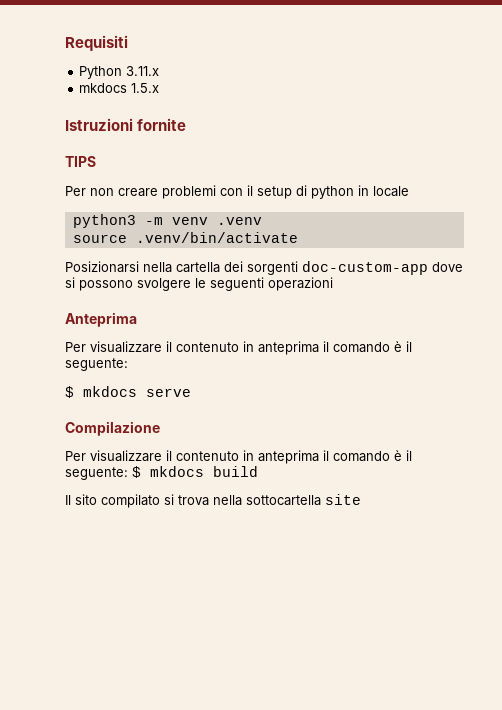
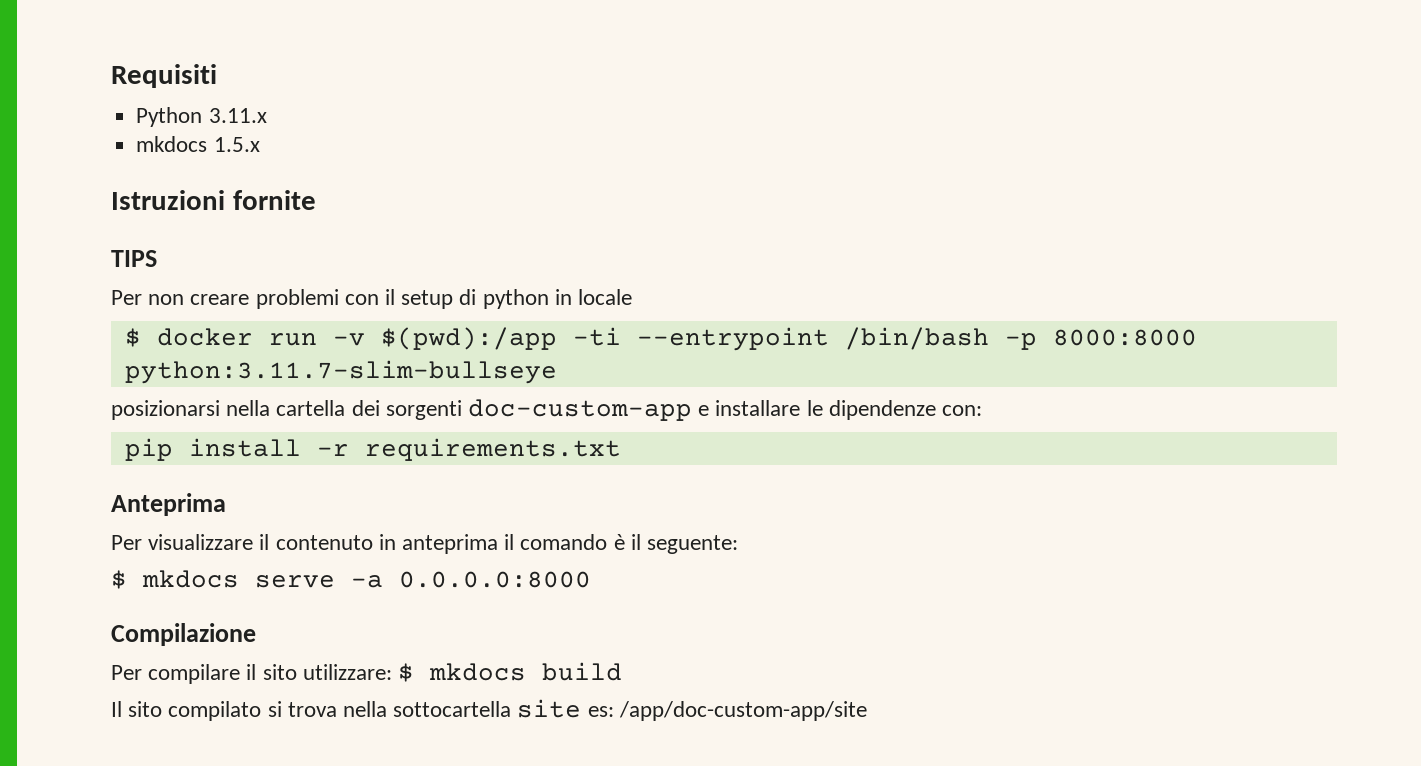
[72,214,262,228] [72,232,298,243] [65,261,139,273] python3 -m venv .venv // source .venv/bin/activate // Posizionarsi -> [124,327,1197,351] [124,360,557,384] [111,400,220,420] $ docker run -v $(pwd):/app -ti --entrypoint /bin/bash -p 8000:8000 python:3.11.7-slim-bullseye // posizionarsi
[432,262,463,272] [65,277,333,291] dove si possono svolgere le seguenti operazioni -> [698,400,983,420] [124,438,621,461] e installare le dipendenze con: // pip install -r requirements.txt
(191, 392) none -> [351,571,591,588] -a 0.0.0.0:8000
[90,450,412,464] [65,467,128,480] visualizzare il contenuto in anteprima il comando è il seguente: -> [148,664,392,684] compilare il sito utilizzare:
(361, 499) none -> [587,701,867,721] es: /app/doc-custom-app/site

